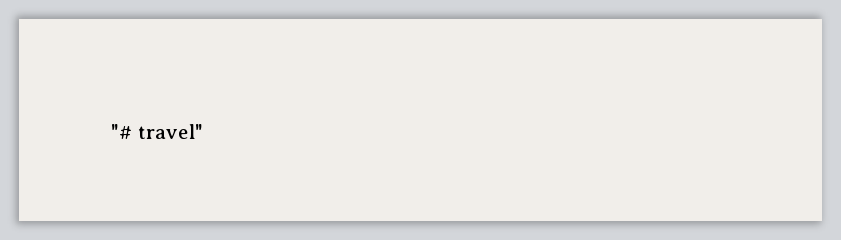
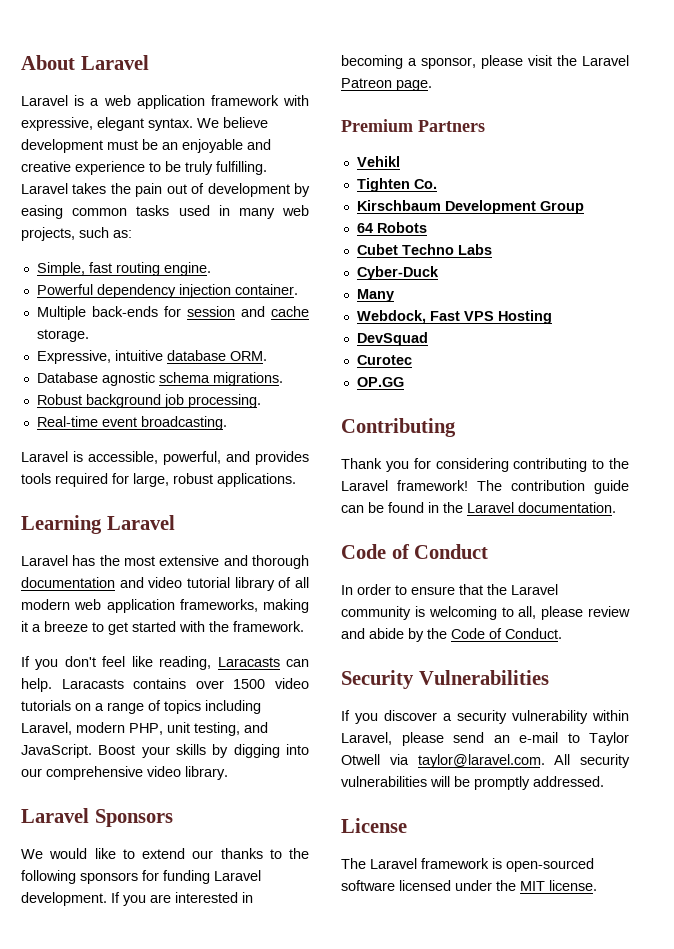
[111,124,203,139] "# travel" -> [21,55,149,70] [21,95,310,109] [21,117,268,131] [21,139,271,153] [21,161,267,175] [21,183,310,197] [21,205,309,219] [21,227,132,241] [36,262,211,276] [36,284,298,298] [36,306,309,320] [36,329,89,342] [36,350,267,364] [36,372,283,386] [36,394,261,408] [36,416,227,430] [21,451,309,465] [21,473,296,487] [21,515,175,534] [21,555,309,569] [21,577,309,591] [21,599,309,613] [21,621,304,635] [21,656,309,670] [21,678,309,692] [21,700,261,714] [21,722,268,736] [21,744,309,758] [21,766,228,780] [21,808,173,827] [21,848,309,859] [21,870,261,884] [21,892,253,906] [341,55,629,69] [341,78,432,91] [341,119,485,132] [356,156,400,167] [356,178,437,192] [356,200,584,214] [356,222,427,233] [356,244,492,255] [356,266,439,280] [356,289,394,302] [356,310,552,324] [356,332,428,346] [356,355,412,365] [356,377,404,387] [341,418,456,437] [341,458,629,472] [341,480,629,494] [341,502,616,513] [341,544,489,559] [341,584,558,595] [341,606,630,620] [341,628,562,642] [341,670,549,689] [341,710,629,724] [341,732,629,746] [341,754,630,768] [341,776,604,790] [341,818,407,833] [341,858,594,872] [341,880,597,891] About Laravel // Laravel is a web application framework with expressive, elegant syntax. We believe development must be an enjoyable and creative experience to be truly fulfilling. Laravel takes the pain out of development by easing common tasks used in many web projects, such as: // Simple, fast routing engine. // Powerful dependency injection container. // Multiple back-ends for session and cache storage. // Expressive, intuitive database ORM. // Database agnostic schema migrations. // Robust background job processing. // Real-time event broadcasting. // Laravel is accessible, powerful, and provides tools required for large, robust applications. // Learning Laravel // Laravel has the most extensive and thorough documentation and video tutorial library of all modern web application frameworks, making it a breeze to get started with the framework. // If you don't feel like reading, Laracasts can help. Laracasts contains over 1500 video tutorials on a range of topics including Laravel, modern PHP, unit testing, and JavaScript. Boost your skills by digging into our comprehensive video library. // Laravel Sponsors // We would like to extend our thanks to the following sponsors for funding Laravel development. If you are interested in becoming a sponsor, please visit the Laravel Patreon page. // Premium Partners // Vehikl // Tighten Co. // Kirschbaum Development Group // 64 Robots // Cubet Techno Labs // Cyber-Duck // Many // Webdock, Fast VPS Hosting // DevSquad // Curotec // OP.GG // Contributing // Thank you for considering contributing to the Laravel framework! The contribution guide can be found in the Laravel documentation. // Code of Conduct // In order to ensure that the Laravel community is welcoming to all, please review and abide by the Code of Conduct. // Security Vulnerabilities // If you discover a security vulnerability within Laravel, please send an e-mail to Taylor Otwell via taylor@laravel.com. All security vulnerabilities will be promptly addressed. // License // The Laravel framework is open-sourced software licensed under the MIT license.

